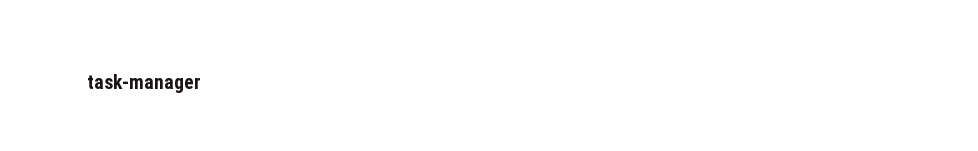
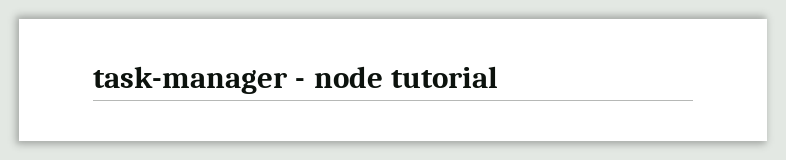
(201, 83) none -> [295,66,499,88] - node tutorial

